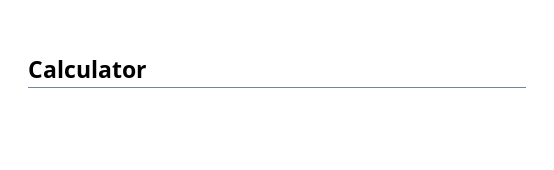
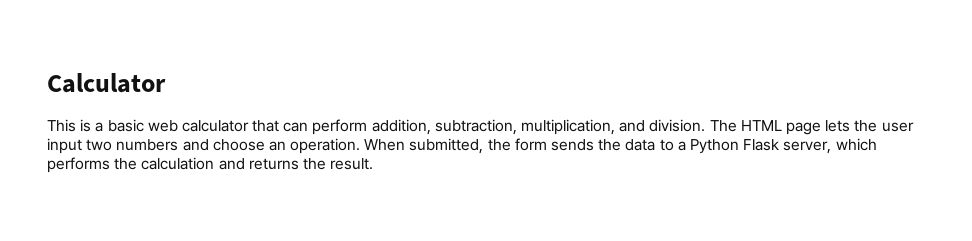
(146, 69) none -> [47,119,914,135] [47,138,877,154] [47,157,374,173] // This is a basic web calculator that can perform addition, subtraction, multiplication, and division. The HTML page lets the user input two numbers and choose an operation. When submitted, the form sends the data to a Python Flask server, which performs the calculation and returns the result.

